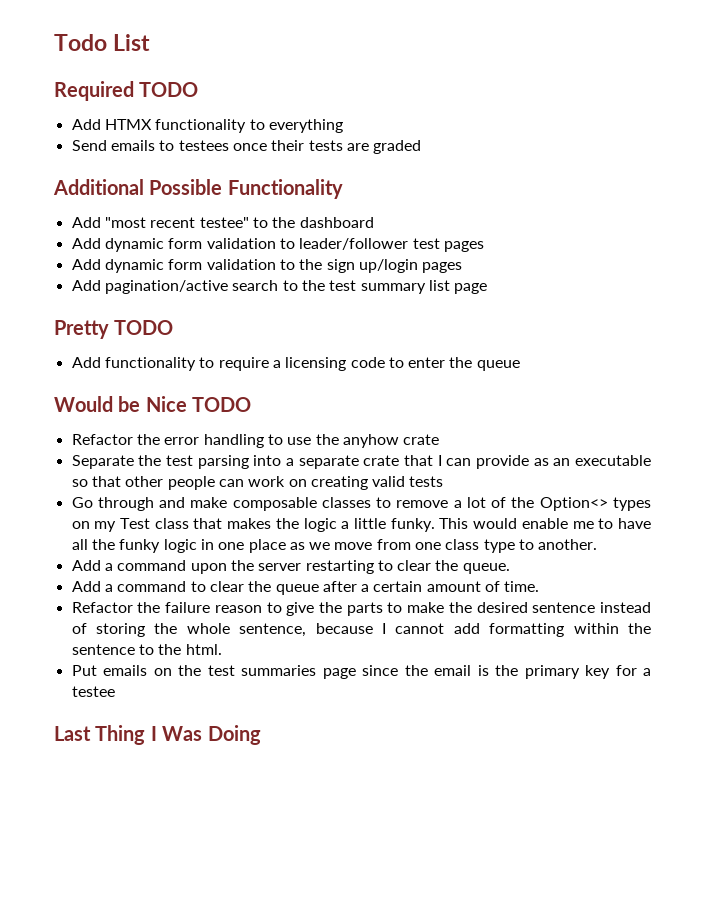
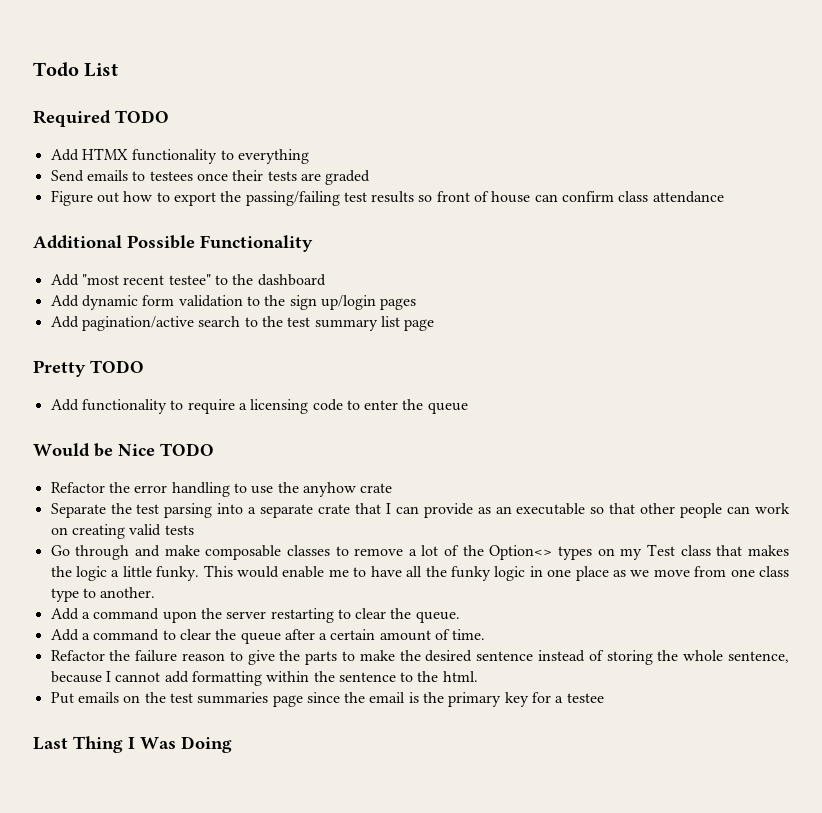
(422, 147) none -> [50,190,724,206] // Figure out how to export the passing/failing test results so front of house can confirm class attendance
[71,238,484,252] // Add dynamic form validation to leader/follower test pages -> (326, 280) none

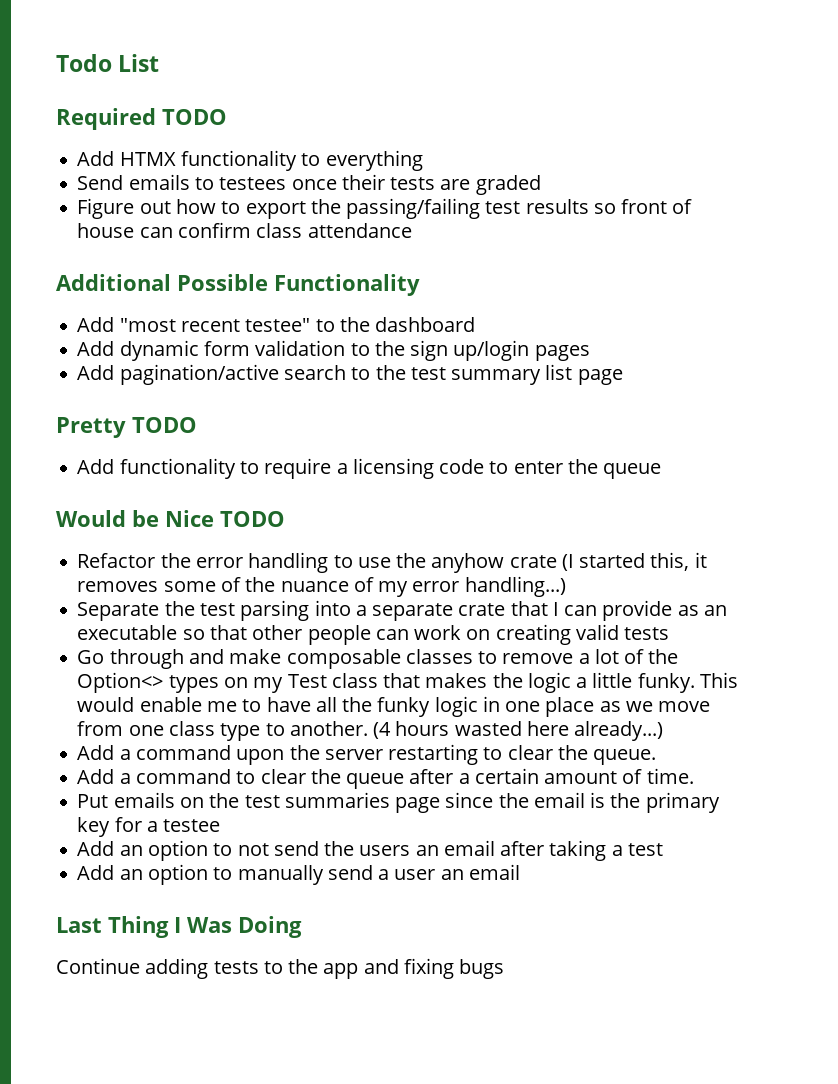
(393, 488) none -> [561,552,707,571] [77,576,566,597] (I started this, it removes some of the nuance of my error handling...)
(156, 592) none -> [373,721,664,741] (4 hours wasted here already...)
[50,650,789,665] [50,671,478,686] // Refactor the failure reason to give the parts to make the desired sentence instead of storing the whole sentence, because I cannot add formatting within the sentence to the html. -> (694, 776) none
(604, 698) none -> [77,840,663,861] [77,864,520,885] // Add an option to not send the users an email after taking a test // Add an option to manually send a user an email
(232, 744) none -> [56,958,505,979] // Continue adding tests to the app and fixing bugs

